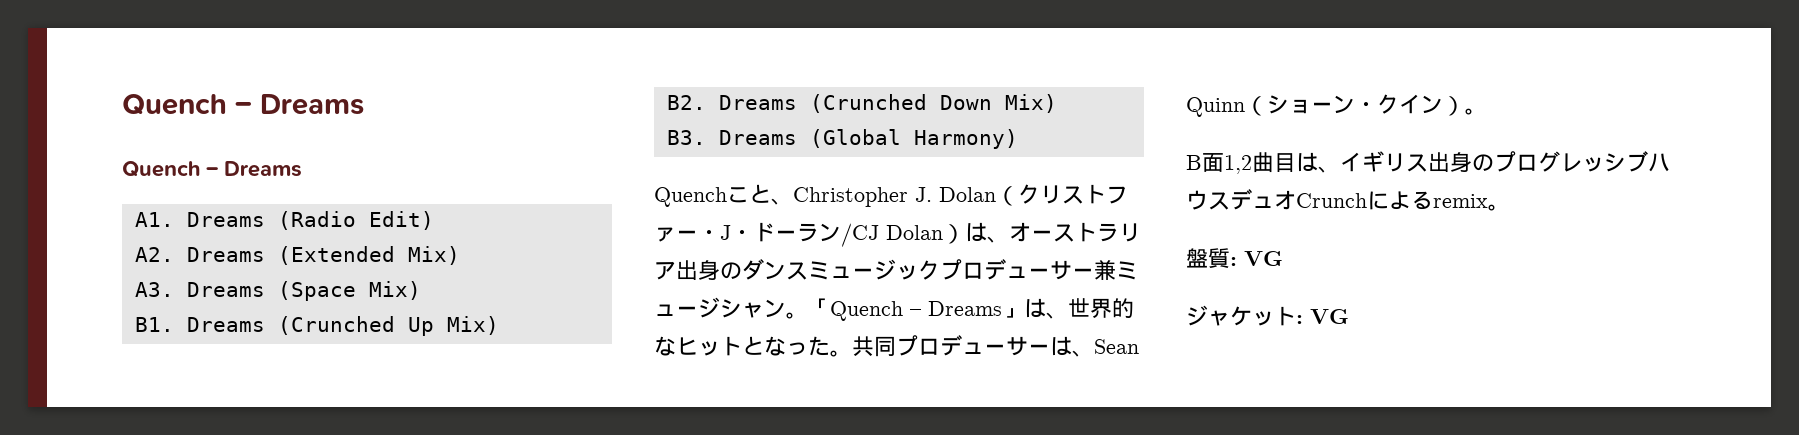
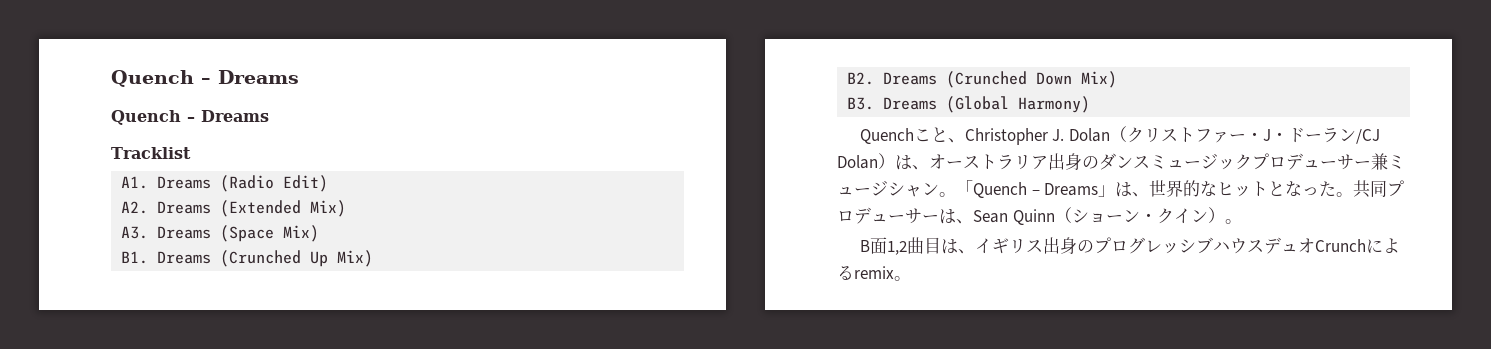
(302, 169) none -> [111,147,191,159] // Tracklist
[1186,248,1283,268] [1186,305,1349,326] // 盤質: VG // ジャケット: VG -> (911, 278) none

